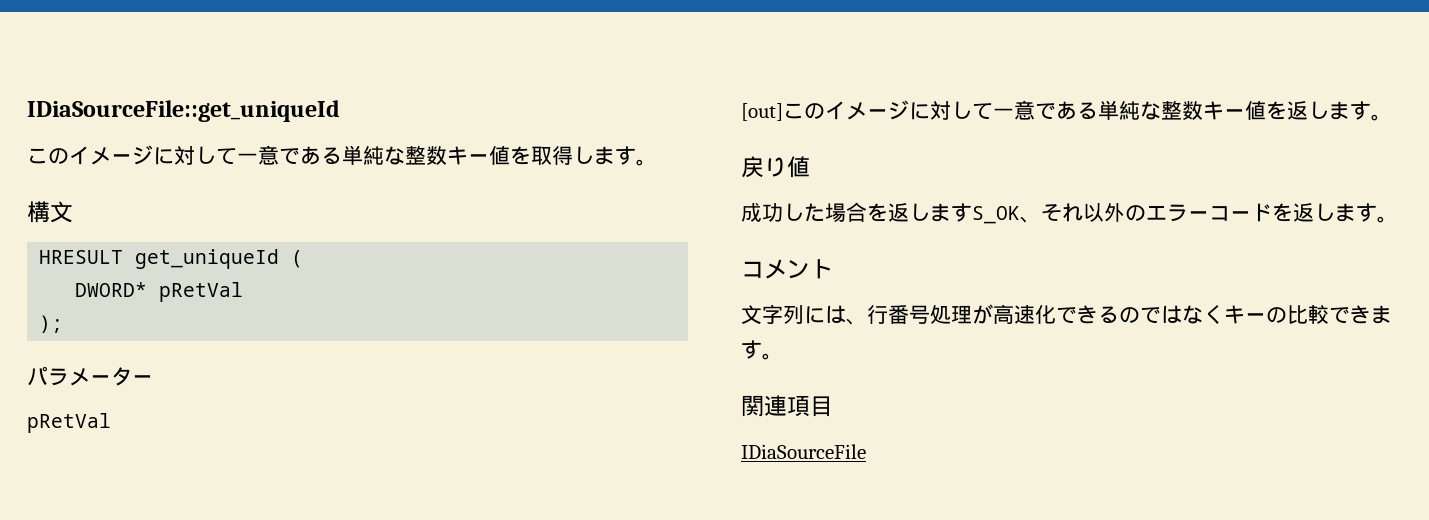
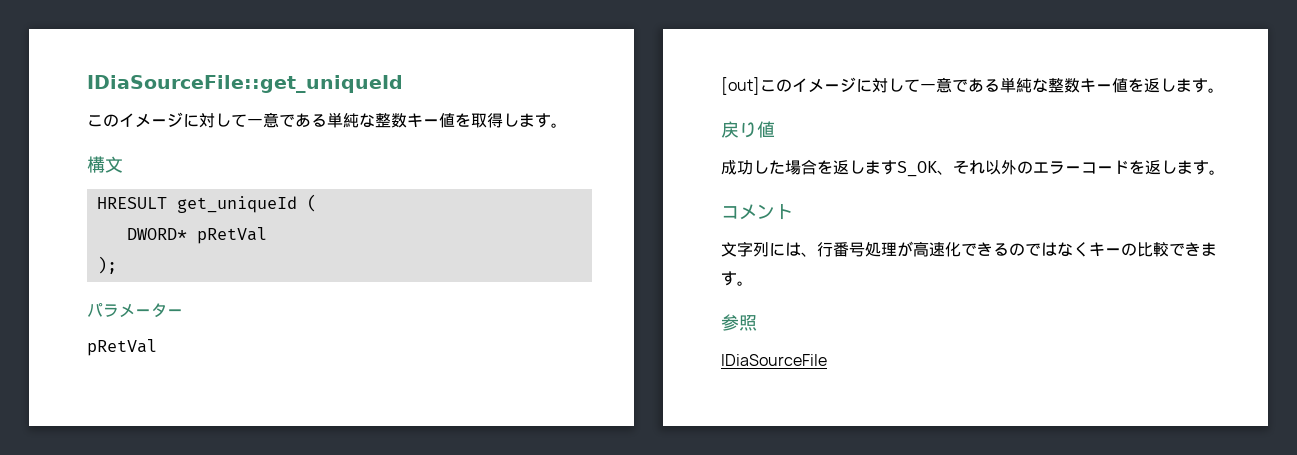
[741,395,833,417] 関連項目 -> [721,314,757,331] 参照

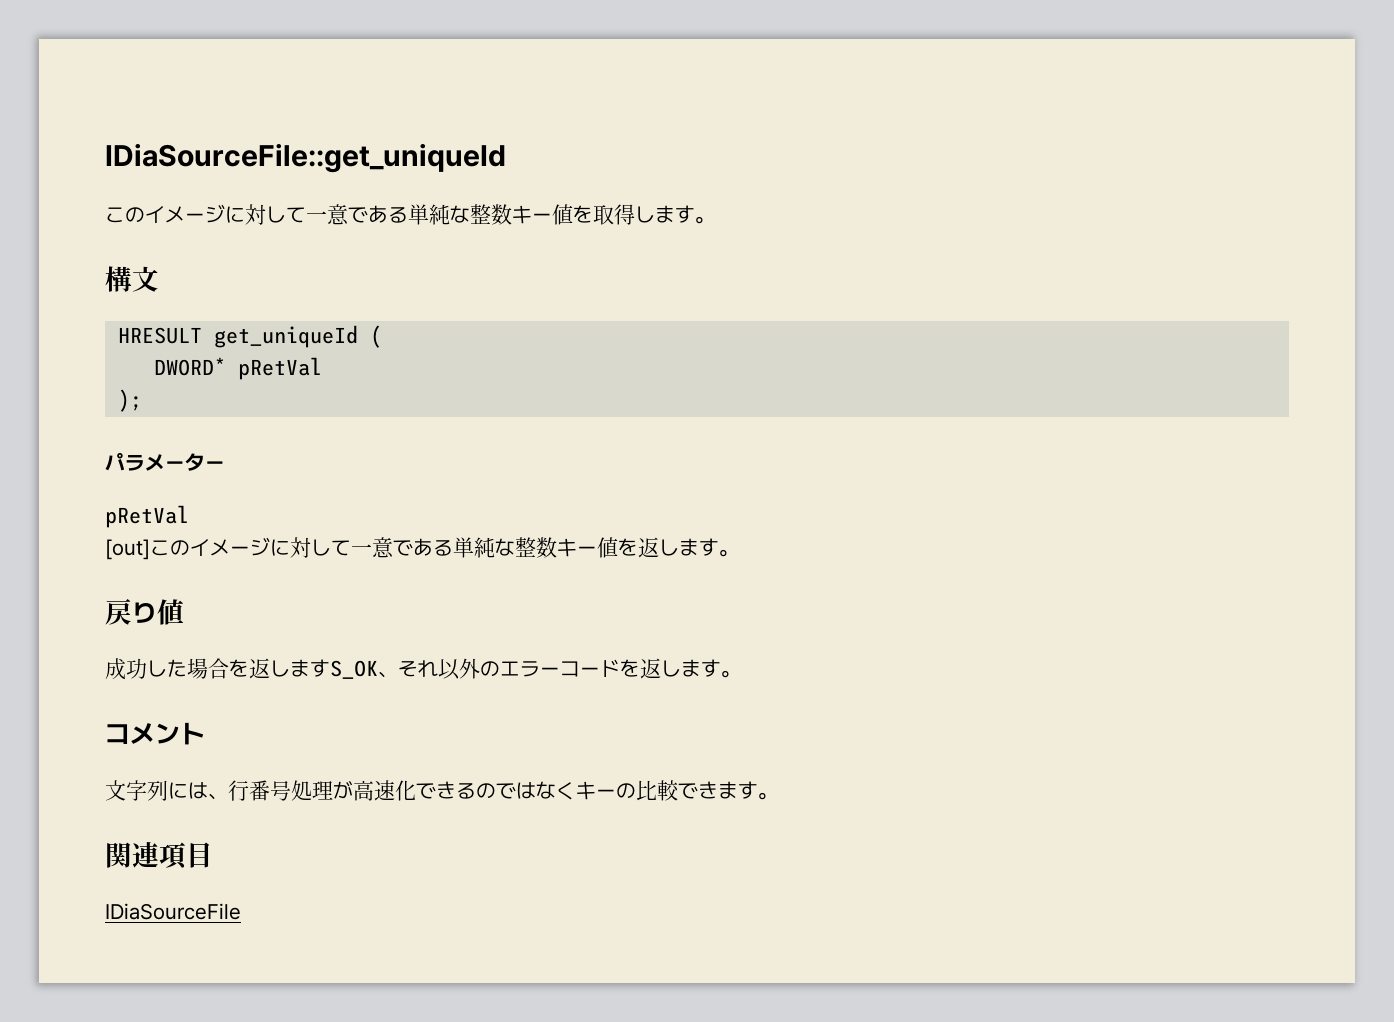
[721,314,757,331] 参照 -> [105,842,213,869] 関連項目

